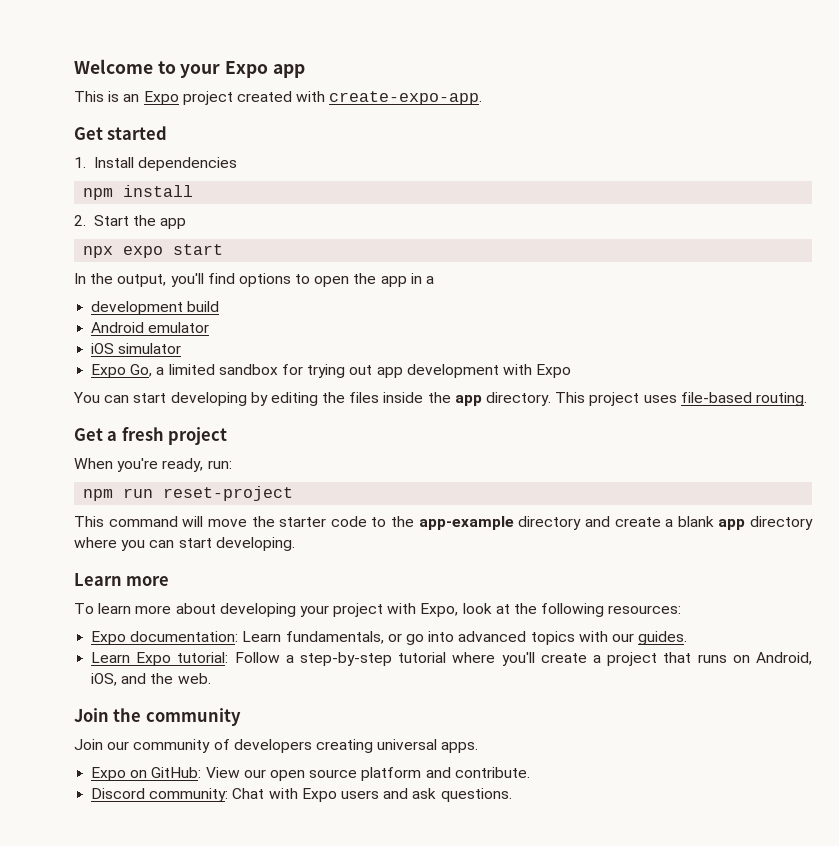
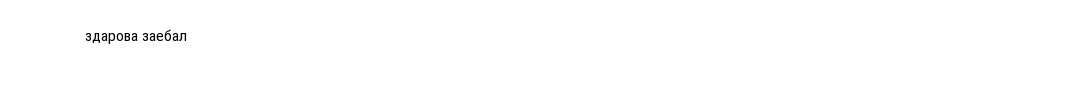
[74,59,305,78] [74,91,483,105] [74,126,168,140] [74,157,237,171] [83,185,194,200] [74,215,187,229] [83,244,224,258] [74,273,435,287] [91,301,220,315] [91,322,210,333] [91,343,182,354] [91,364,572,378] [73,392,807,406] [74,427,228,445] [74,458,232,472] [83,486,294,501] [74,516,813,530] [74,537,295,551] [74,573,170,586] [74,603,682,617] [91,631,688,645] [91,652,813,666] [91,673,211,686] [74,708,241,726] [74,739,479,753] [91,767,530,781] [91,788,512,802] Welcome to your Expo app // This is an Expo project created with create-expo-app. // Get started // 1. Install dependencies // npm install // 2. Start the app // npx expo start // In the output, you'll find options to open the app in a // development build // Android emulator // iOS simulator // Expo Go, a limited sandbox for trying out app development with Expo // You can start developing by editing the files inside the app directory. This project uses file-based routing. // Get a fresh project // When you're ready, run: // npm run reset-project // This command will move the starter code to the app-example directory and create a blank app directory where you can start developing. // Learn more // To learn more about developing your project with Expo, look at the following resources: // Expo documentation: Learn fundamentals, or go into advanced topics with our guides. // Learn Expo tutorial: Follow a step-by-step tutorial where you'll create a project that runs on Android, iOS, and the web. // Join the community // Join our community of developers creating universal apps. // Expo on GitHub: View our open source platform and contribute. // Discord community: Chat with Expo users and ask questions. -> [85,29,188,44] здарова заебал

